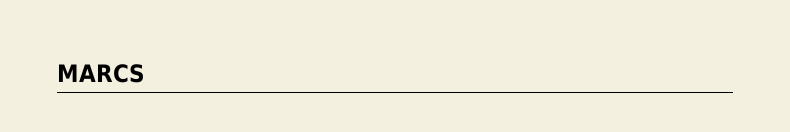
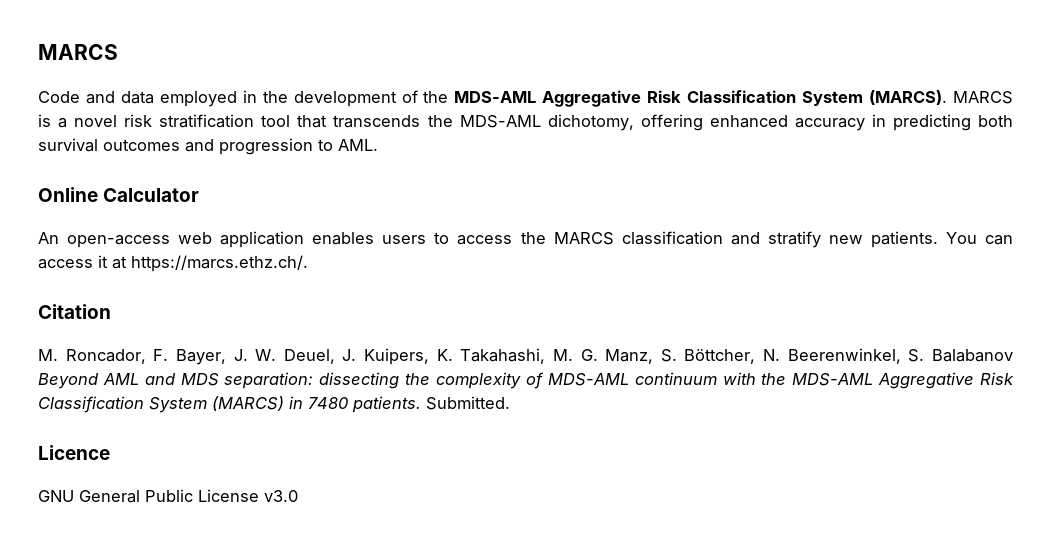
[57,64,145,83] MARCS -> [38,44,118,60] [38,90,1013,107] [38,114,1013,131] [38,138,378,155] [38,187,200,202] [38,231,1013,248] [38,255,308,272] [38,304,111,319] [38,348,1014,365] [38,372,1015,389] [38,396,510,413] [38,445,110,460] [38,489,298,503] MARCS // Code and data employed in the development of the MDS-AML Aggregative Risk Classification System (MARCS). MARCS is a novel risk stratification tool that transcends the MDS-AML dichotomy, offering enhanced accuracy in predicting both survival outcomes and progression to AML. // Online Calculator // An open-access web application enables users to access the MARCS classification and stratify new patients. You can access it at https://marcs.ethz.ch/. // Citation // M. Roncador, F. Bayer, J. W. Deuel, J. Kuipers, K. Takahashi, M. G. Manz, S. Böttcher, N. Beerenwinkel, S. Balabanov Beyond AML and MDS separation: dissecting the complexity of MDS-AML continuum with the MDS-AML Aggregative Risk Classification System (MARCS) in 7480 patients. Submitted. // Licence // GNU General Public License v3.0

